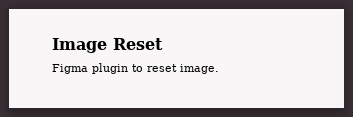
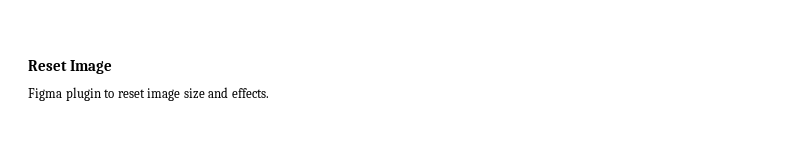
(52, 45) none -> [28,60,67,71] Reset
[113,38,163,50] Reset -> (113, 67) none
[180,64,219,74] image. -> [147,87,269,101] image size and effects.

